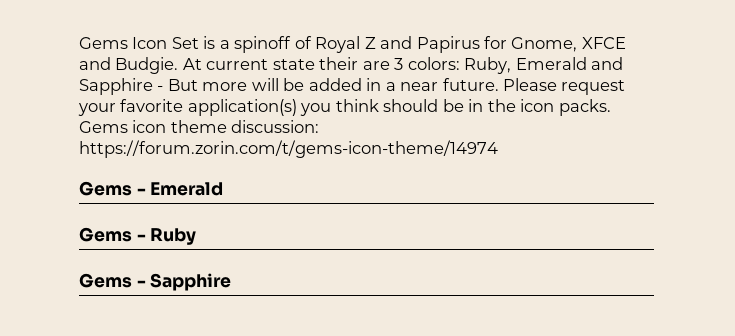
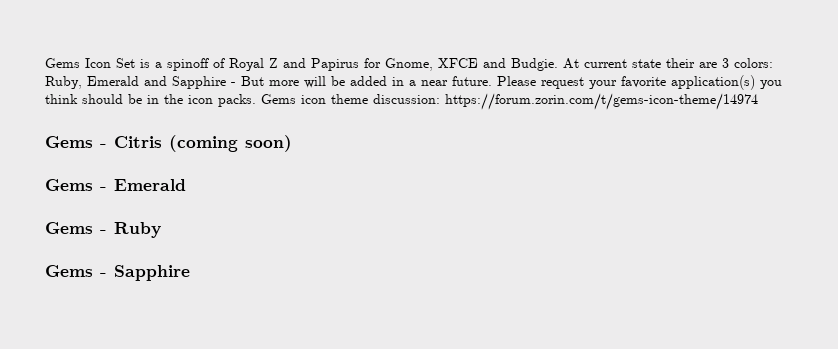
(498, 149) none -> [45,135,292,152] // Gems - Citris (coming soon)

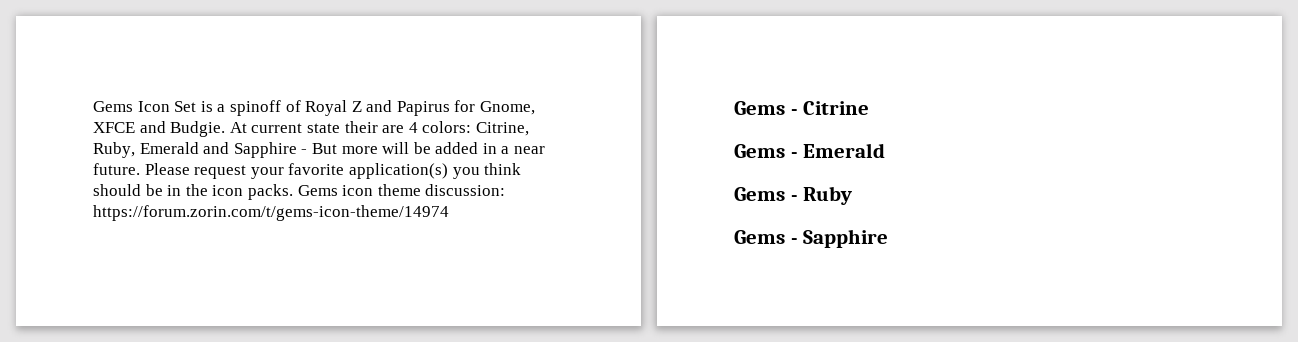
[722,58,773,68] 3 colors: -> [408,121,529,136] 4 colors: Citrine,
[114,135,292,152] Citris (coming soon) -> [803,101,870,115] Citrine

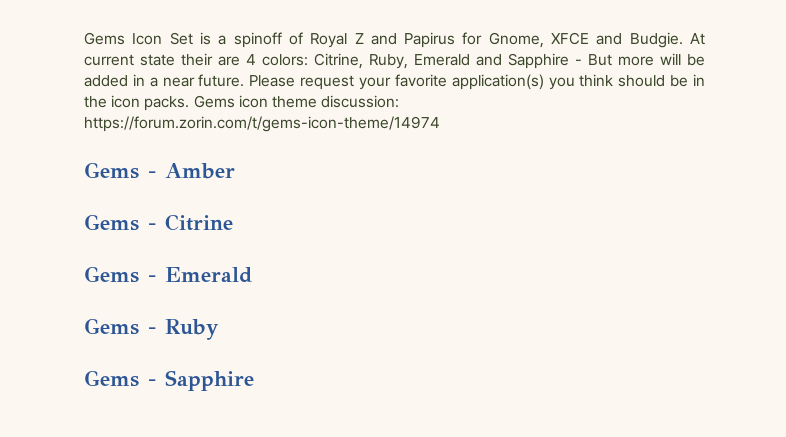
(449, 213) none -> [84,162,235,179] // Gems - Amber

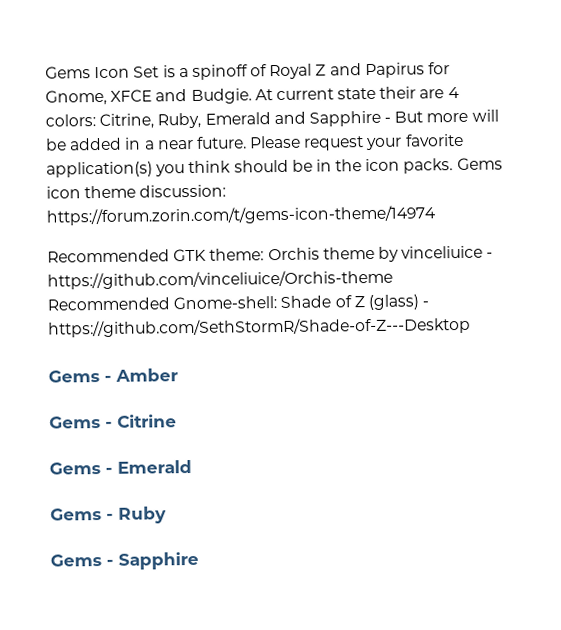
(440, 124) none -> [47,245,494,263] [47,269,393,290] [47,294,430,311] [48,316,471,338] // Recommended GTK theme: Orchis theme by vinceliuice - https://github.com/vinceliuice/Orchis-theme Recommended Gnome-shell: Shade of Z (glass) - https://github.com/SethStormR/Shade-of-Z---Desktop

